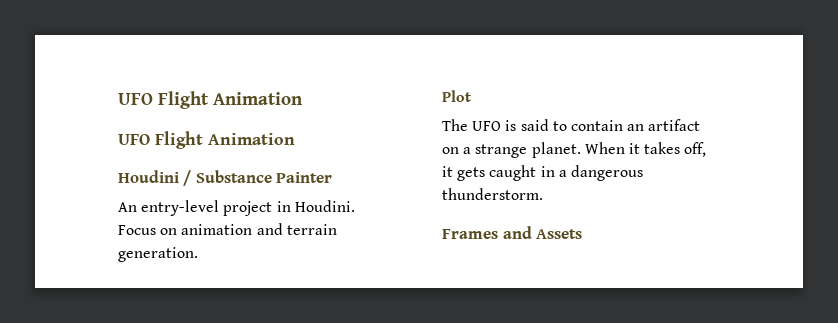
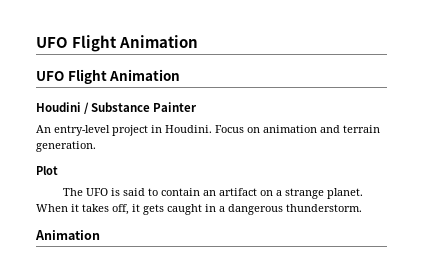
[442,226,583,239] Frames and Assets -> [35,230,100,240] Animation

